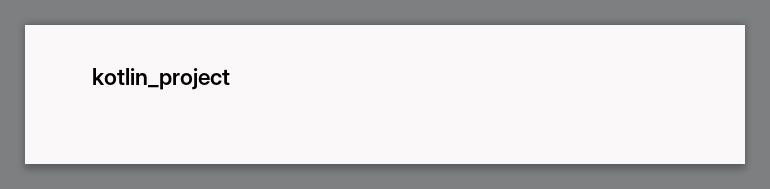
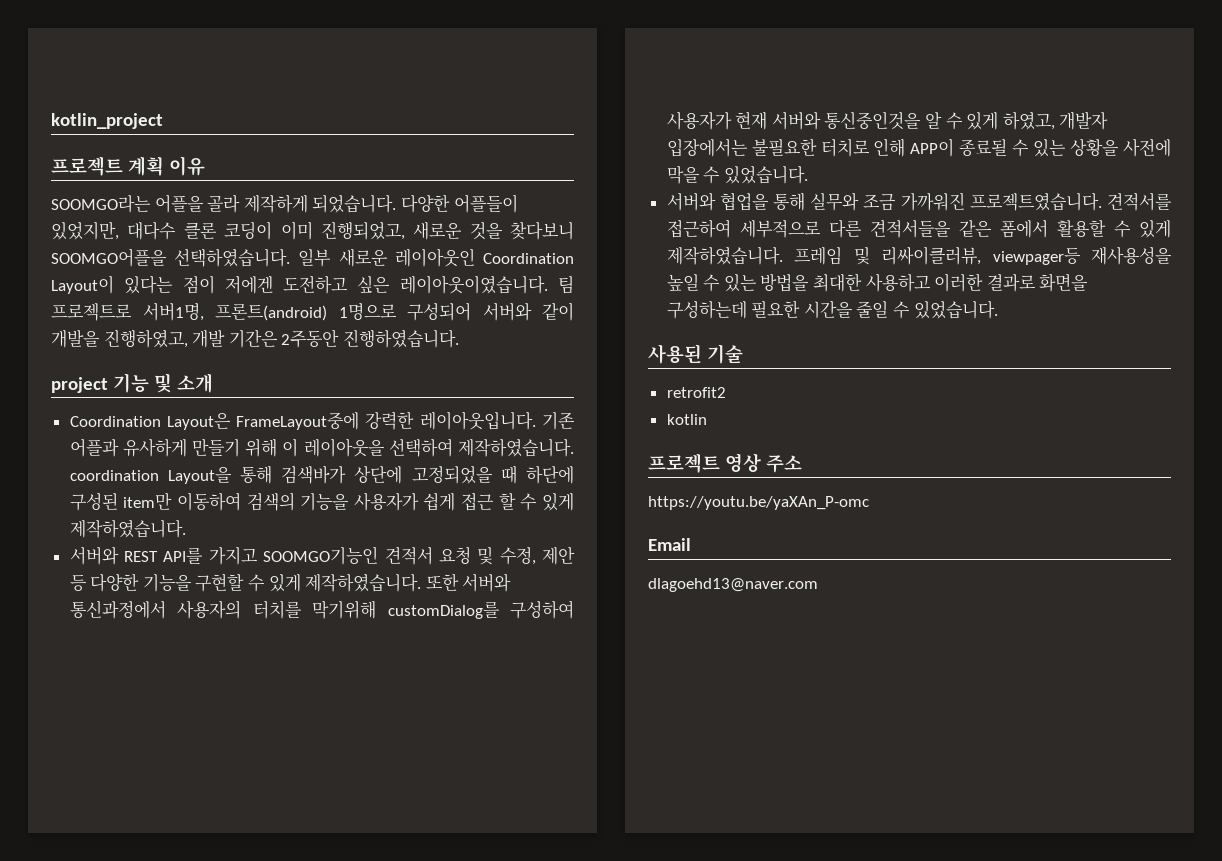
(230, 79) none -> [51,156,205,176] [51,194,518,213] [51,221,574,240] [51,248,574,267] [51,275,574,294] [51,302,574,321] [51,329,459,348] [51,373,213,393] [69,411,575,430] [69,438,574,457] [69,465,575,484] [69,492,574,511] [69,519,186,538] [69,546,575,565] [69,573,512,592] [69,600,574,619] [666,111,1109,130] [666,138,1171,157] [666,165,808,184] [666,192,1172,211] [666,219,1171,238] [666,246,1172,265] [666,273,1089,292] [666,300,998,319] [648,344,743,364] [666,387,726,398] [666,414,707,425] [648,453,802,473] [648,496,869,510] [648,538,691,551] [648,578,818,592] // 프로젝트 계획 이유 // SOOMGO라는 어플을 골라 제작하게 되었습니다. 다양한 어플들이 있었지만, 대다수 클론 코딩이 이미 진행되었고, 새로운 것을 찾다보니 SOOMGO어플을 선택하였습니다. 일부 새로운 레이아웃인 Coordination Layout이 있다는 점이 저에겐 도전하고 싶은 레이아웃이였습니다. 팀 프로젝트로 서버1명, 프론트(android) 1명으로 구성되어 서버와 같이 개발을 진행하였고, 개발 기간은 2주동안 진행하였습니다. // project 기능 및 소개 // Coordination Layout은 FrameLayout중에 강력한 레이아웃입니다. 기존 어플과 유사하게 만들기 위해 이 레이아웃을 선택하여 제작하였습니다. coordination Layout을 통해 검색바가 상단에 고정되었을 때 하단에 구성된 item만 이동하여 검색의 기능을 사용자가 쉽게 접근 할 수 있게 제작하였습니다. // 서버와 REST API를 가지고 SOOMGO기능인 견적서 요청 및 수정, 제안 등 다양한 기능을 구현할 수 있게 제작하였습니다. 또한 서버와 통신과정에서 사용자의 터치를 막기위해 customDialog를 구성하여 사용자가 현재 서버와 통신중인것을 알 수 있게 하였고, 개발자 입장에서는 불필요한 터치로 인해 APP이 종료될 수 있는 상황을 사전에 막을 수 있었습니다. // 서버와 협업을 통해 실무와 조금 가까워진 프로젝트였습니다. 견적서를 접근하여 세부적으로 다른 견적서들을 같은 폼에서 활용할 수 있게 제작하였습니다. 프레임 및 리싸이클러뷰, viewpager등 재사용성을 높일 수 있는 방법을 최대한 사용하고 이러한 결과로 화면을 구성하는데 필요한 시간을 줄일 수 있었습니다. // 사용된 기술 // retrofit2 // kotlin // 프로젝트 영상 주소 // https://youtu.be/yaXAn_P-omc // Email // dlagoehd13@naver.com

